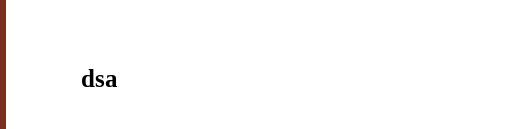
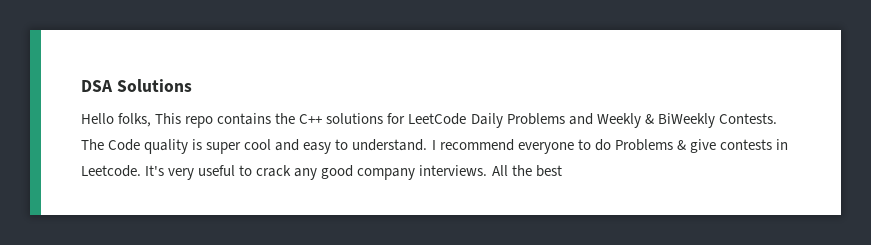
[81,69,118,87] dsa -> [81,79,192,92] [81,113,777,128] [81,139,788,154] [81,165,562,180] DSA Solutions // Hello folks, This repo contains the C++ solutions for LeetCode Daily Problems and Weekly & BiWeekly Contests. The Code quality is super cool and easy to understand. I recommend everyone to do Problems & give contests in Leetcode. It's very useful to crack any good company interviews. All the best

